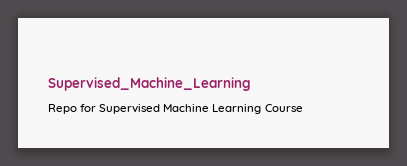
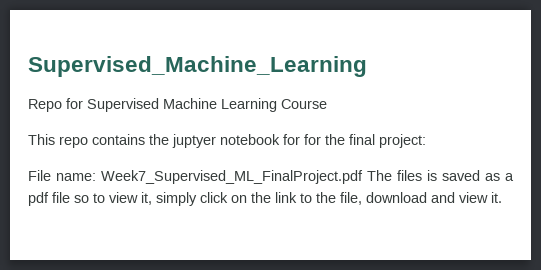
(303, 108) none -> [28,134,426,148] [28,170,514,184] [28,192,502,206] // This repo contains the juptyer notebook for for the final project: // File name: Week7_Supervised_ML_FinalProject.pdf The files is saved as a pdf file so to view it, simply click on the link to the file, download and view it.

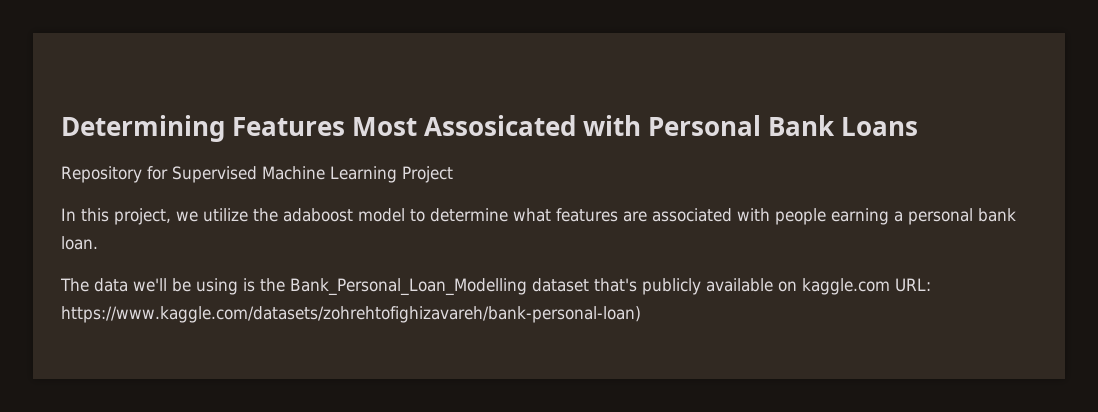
[28,56,367,77] [28,98,327,112] [28,134,426,148] [28,170,514,184] [28,192,502,206] Supervised_Machine_Learning // Repo for Supervised Machine Learning Course // This repo contains the juptyer notebook for for the final project: // File name: Week7_Supervised_ML_FinalProject.pdf The files is saved as a pdf file so to view it, simply click on the link to the file, download and view it. -> [61,115,919,142] [61,166,453,183] [61,208,1016,225] [61,236,98,250] [60,278,931,296] [61,306,641,323] Determining Features Most Assosicated with Personal Bank Loans // Repository for Supervised Machine Learning Project // In this project, we utilize the adaboost model to determine what features are associated with people earning a personal bank loan. // The data we'll be using is the Bank_Personal_Loan_Modelling dataset that's publicly available on kaggle.com URL: https://www.kaggle.com/datasets/zohrehtofighizavareh/bank-personal-loan)

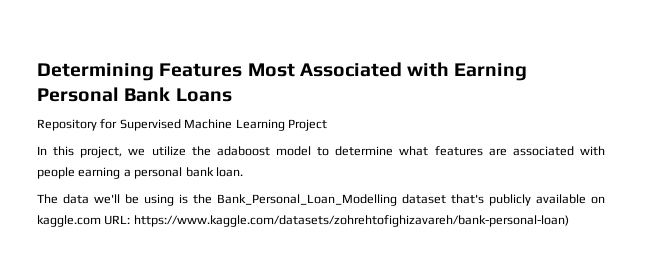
[424,115,642,136] Assosicated with -> [299,62,528,81] Associated with Earning

